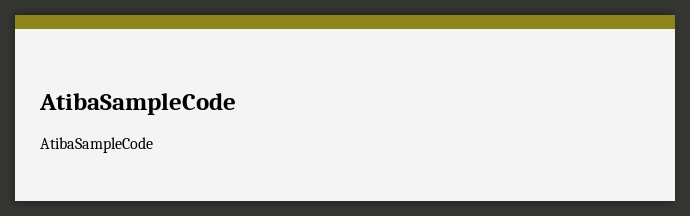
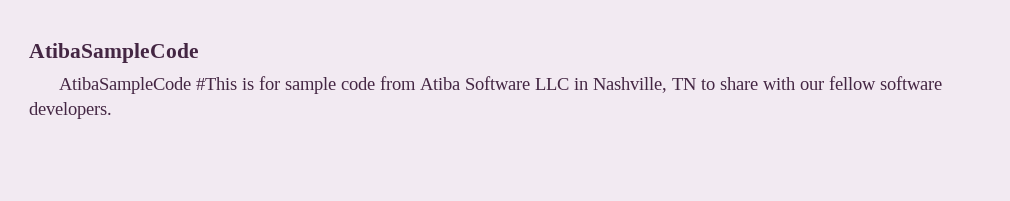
(153, 145) none -> [195,76,942,94] [29,102,112,119] #This is for sample code from Atiba Software LLC in Nashville, TN to share with our fellow software developers.

